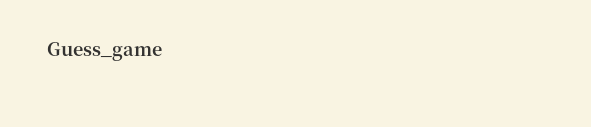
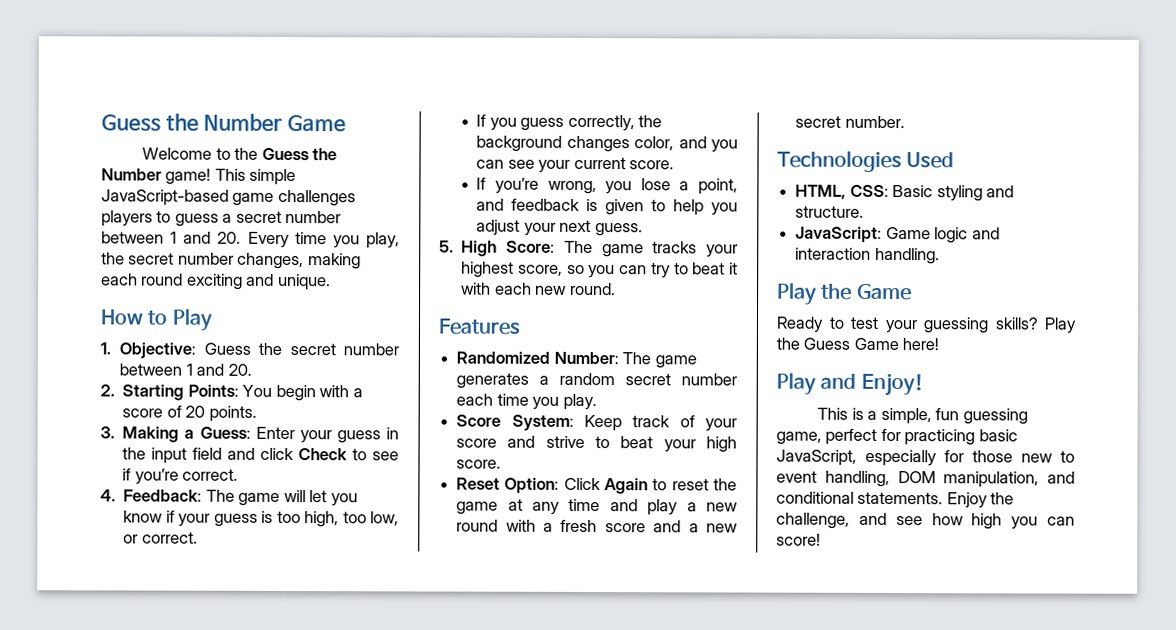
[47,42,162,61] Guess_game -> [101,113,347,133] [142,147,338,161] [101,168,297,186] [101,189,356,207] [101,210,342,227] [101,231,400,249] [101,252,361,270] [101,273,331,291] [100,308,213,331] [100,342,399,359] [119,363,252,376] [100,384,363,402] [122,405,257,422] [100,426,399,444] [122,447,400,464] [122,468,239,485] [100,489,358,507] [123,510,399,528] [123,531,198,544] [476,114,663,132] [476,135,738,153] [476,156,675,173] [476,177,738,195] [476,198,738,216] [476,219,643,237] [439,240,738,258] [461,261,738,279] [461,282,616,296] [438,318,520,335] [456,351,697,369] [456,372,737,389] [456,393,597,411] [456,414,737,432] [456,435,737,453] [456,459,502,469] [456,477,737,495] [456,498,738,516] [456,519,738,533] [795,115,905,129] [777,150,955,173] [795,184,1014,202] [795,205,865,218] [795,226,1000,244] [795,247,940,265] [777,282,912,305] [776,316,1076,334] [776,337,940,351] [776,372,924,397] [817,407,1028,425] [776,428,1018,446] [776,449,1075,467] [776,470,1075,488] [776,491,1015,509] [776,512,1075,530] [776,533,821,546] Guess the Number Game // Welcome to the Guess the Number game! This simple JavaScript-based game challenges players to guess a secret number between 1 and 20. Every time you play, the secret number changes, making each round exciting and unique. // How to Play // 1. Objective: Guess the secret number between 1 and 20. // 2. Starting Points: You begin with a score of 20 points. // 3. Making a Guess: Enter your guess in the input field and click Check to see if you’re correct. // 4. Feedback: The game will let you know if your guess is too high, too low, or correct. // If you guess correctly, the background changes color, and you can see your current score. // If you’re wrong, you lose a point, and feedback is given to help you adjust your next guess. // 5. High Score: The game tracks your highest score, so you can try to beat it with each new round. // Features // Randomized Number: The game generates a random secret number each time you play. // Score System: Keep track of your score and strive to beat your high score. // Reset Option: Click Again to reset the game at any time and play a new round with a fresh score and a new secret number. // Technologies Used // HTML, CSS: Basic styling and structure. // JavaScript: Game logic and interaction handling. // Play the Game // Ready to test your guessing skills? Play the Guess Game here! // Play and Enjoy! // This is a simple, fun guessing game, perfect for practicing basic JavaScript, especially for those new to event handling, DOM manipulation, and conditional statements. Enjoy the challenge, and see how high you can score!

